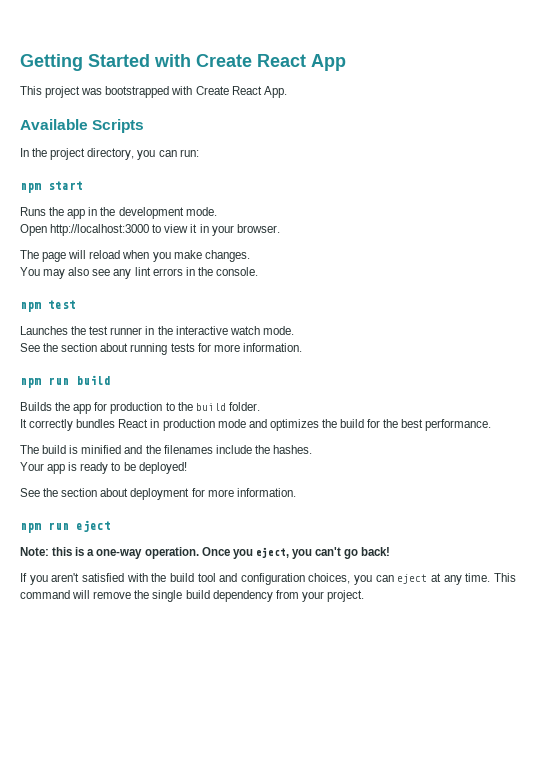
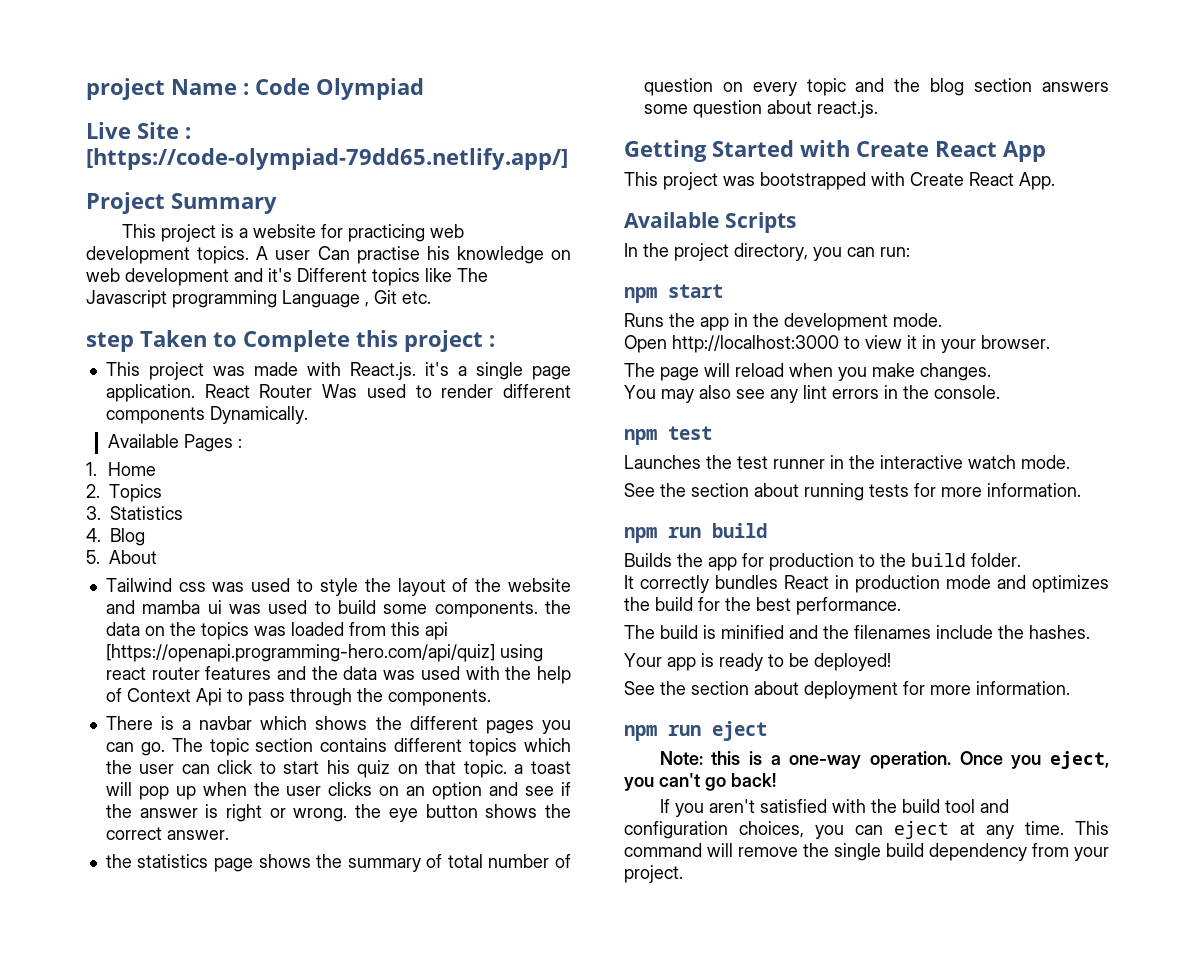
(20, 62) none -> [86,78,424,100] [86,122,191,139] [86,148,568,170] [86,192,277,214] [121,224,464,242] [86,246,571,264] [86,268,488,286] [86,290,431,308] [86,330,495,352] [105,362,571,380] [105,384,571,402] [105,406,308,424] [108,434,243,452] [86,462,157,476] [86,484,162,502] [86,506,183,520] [86,528,145,546] [86,550,157,564] [105,578,571,596] [105,600,571,618] [105,622,448,640] [105,644,543,662] [105,666,572,684] [105,688,491,706] [105,716,571,734] [105,738,571,756] [105,760,571,778] [105,782,571,800] [105,804,572,822] [105,827,229,840] [105,854,571,872] [643,78,1109,96] [643,100,878,118] project Name : Code Olympiad // Live Site : [https://code-olympiad-79dd65.netlify.app/] // Project Summary // This project is a website for practicing web development topics. A user Can practise his knowledge on web development and it's Different topics like The Javascript programming Language , Git etc. // step Taken to Complete this project : // This project was made with React.js. it's a single page application. React Router Was used to render different components Dynamically. // Available Pages : // 1. Home // 2. Topics // 3. Statistics // 4. Blog // 5. About // Tailwind css was used to style the layout of the website and mamba ui was used to build some components. the data on the topics was loaded from this api [https://openapi.programming-hero.com/api/quiz] using react router features and the data was used with the help of Context Api to pass through the components. // There is a navbar which shows the different pages you can go. The topic section contains different topics which the user can click to start his quiz on that topic. a toast will pop up when the user clicks on an option and see if the answer is right or wrong. the eye button shows the correct answer. // the statistics page shows the summary of total number of question on every topic and the blog section answers some question about react.js. //

